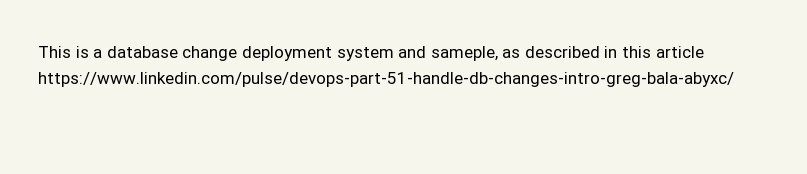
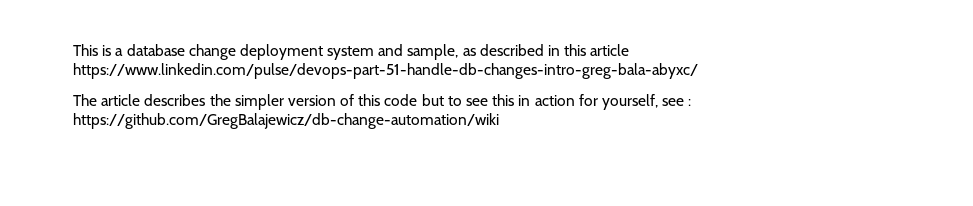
[430,46,498,61] sameple, -> [407,44,459,60] sample,
(734, 79) none -> [73,94,692,110] [73,113,499,129] // The article describes the simpler version of this code but to see this in action for yourself, see : https://github.com/GregBalajewicz/db-change-automation/wiki

